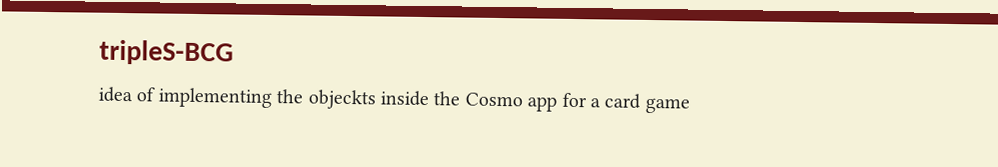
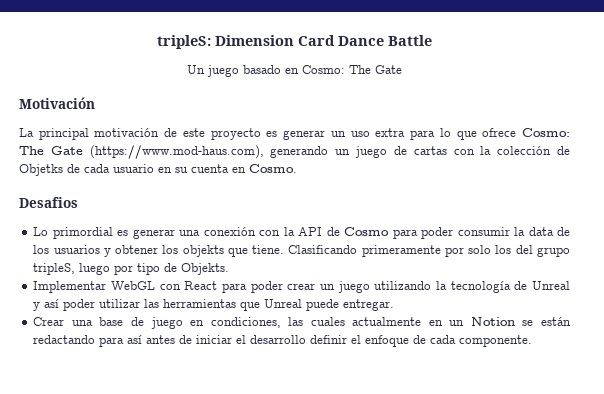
[99,39,234,66] [98,86,690,114] tripleS-BCG // idea of implementing the objeckts inside the Cosmo app for a card game -> [157,35,432,49] [187,65,402,77] [19,97,95,109] [19,128,571,140] [19,145,570,159] [19,164,297,176] [19,197,78,208] [33,227,570,239] [33,245,571,257] [33,263,230,275] [33,281,570,293] [33,299,395,311] [33,317,571,329] [33,335,533,347] tripleS: Dimension Card Dance Battle // Un juego basado en Cosmo: The Gate // Motivación // La principal motivación de este proyecto es generar un uso extra para lo que ofrece Cosmo: The Gate (https://www.mod-haus.com), generando un juego de cartas con la colección de Objetks de cada usuario en su cuenta en Cosmo. // Desafios // Lo primordial es generar una conexión con la API de Cosmo para poder consumir la data de los usuarios y obtener los objekts que tiene. Clasificando primeramente por solo los del grupo tripleS, luego por tipo de Objekts. // Implementar WebGL con React para poder crear un juego utilizando la tecnología de Unreal y así poder utilizar las herramientas que Unreal puede entregar. // Crear una base de juego en condiciones, las cuales actualmente en un Notion se están redactando para así antes de iniciar el desarrollo definir el enfoque de cada componente.

